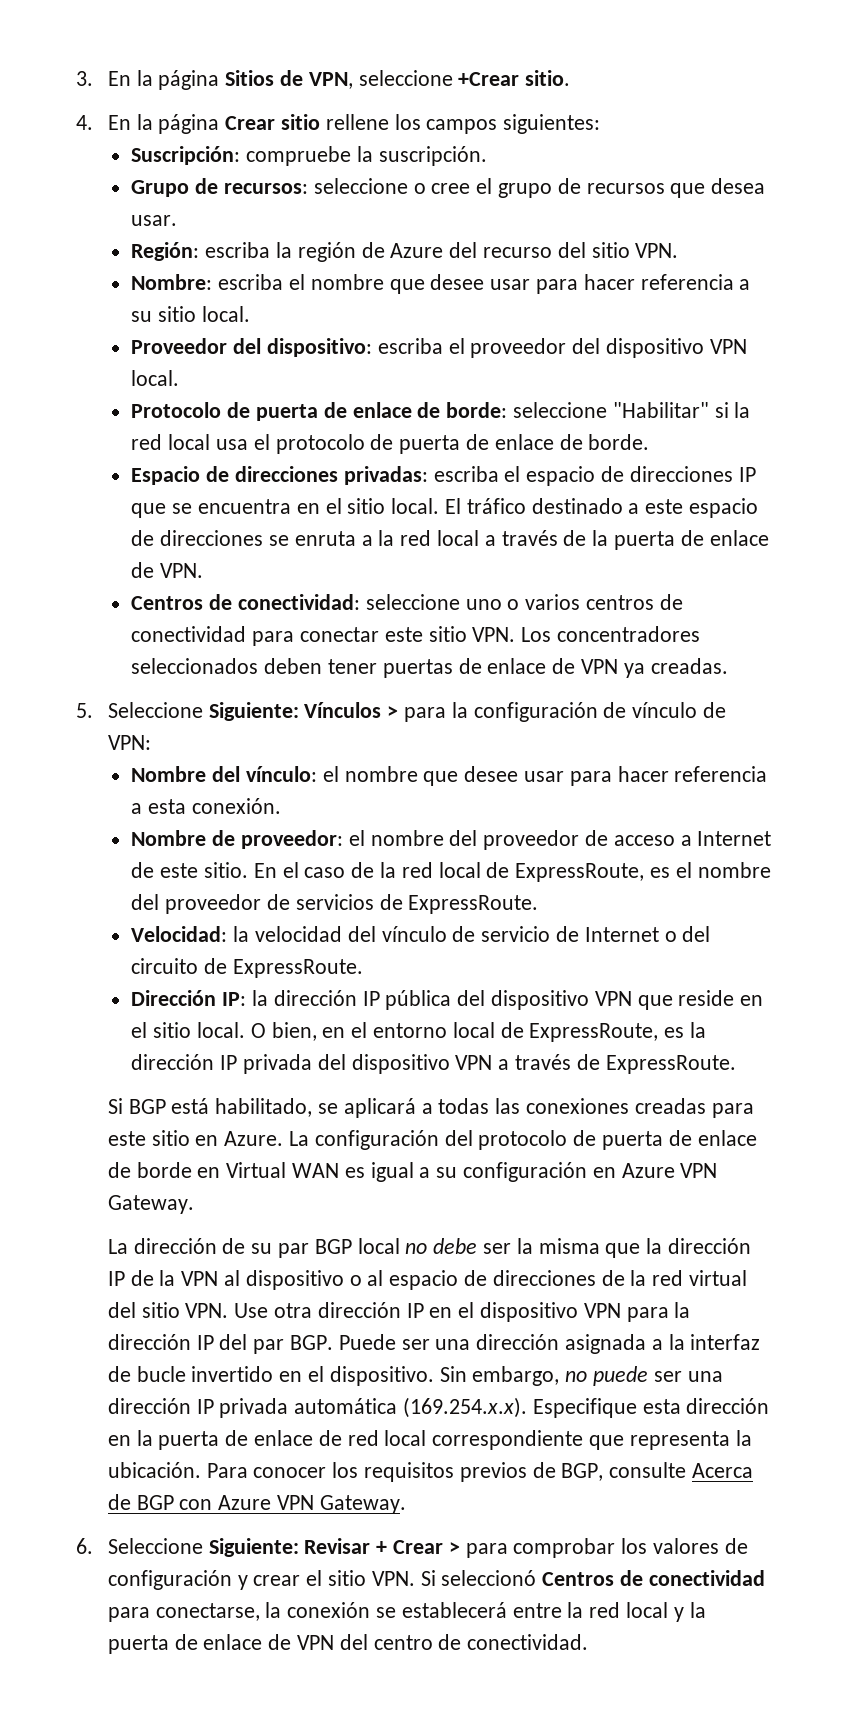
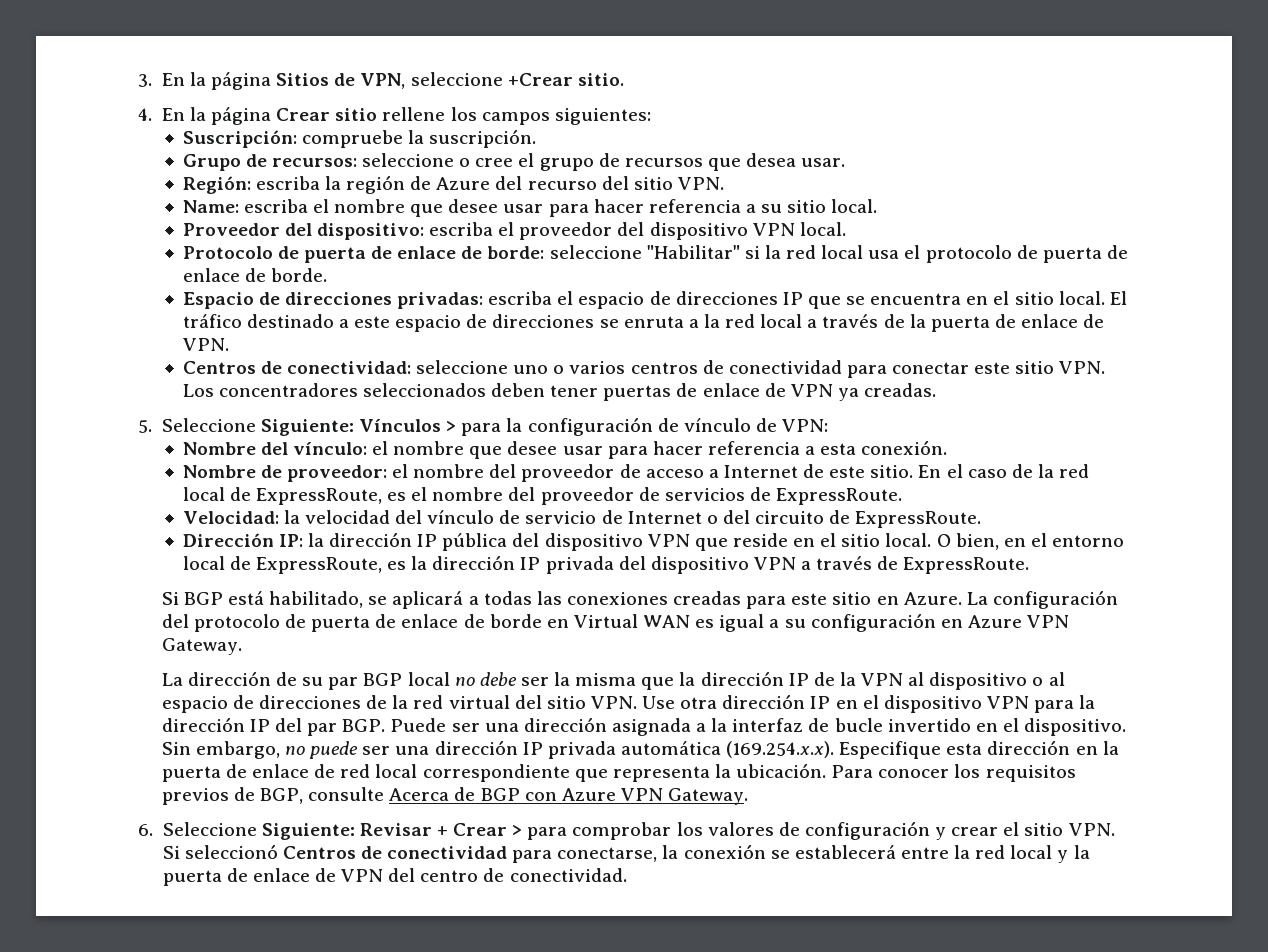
[131,274,213,290] Nombre: -> [182,200,239,213] Name:

